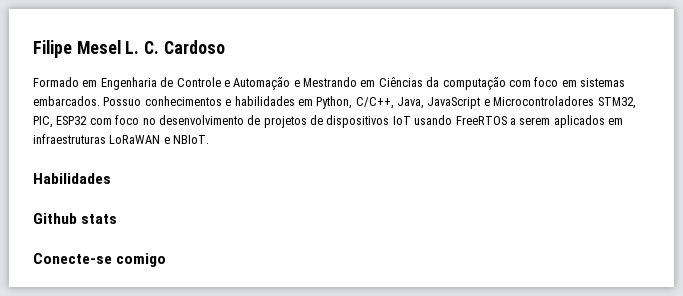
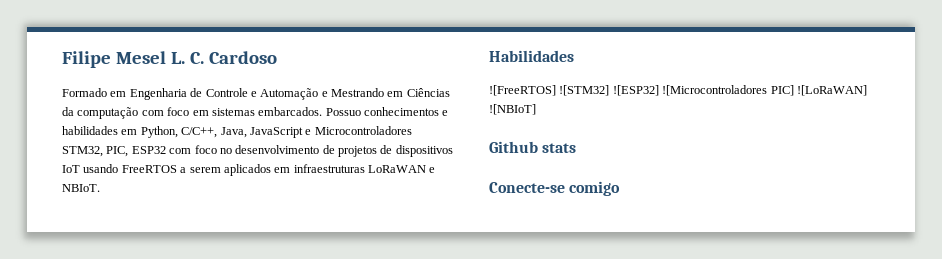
(111, 178) none -> [489,85,867,96] [489,104,536,115] // ![FreeRTOS] ![STM32] ![ESP32] ![Microcontroladores PIC] ![LoRaWAN] ![NBIoT]

